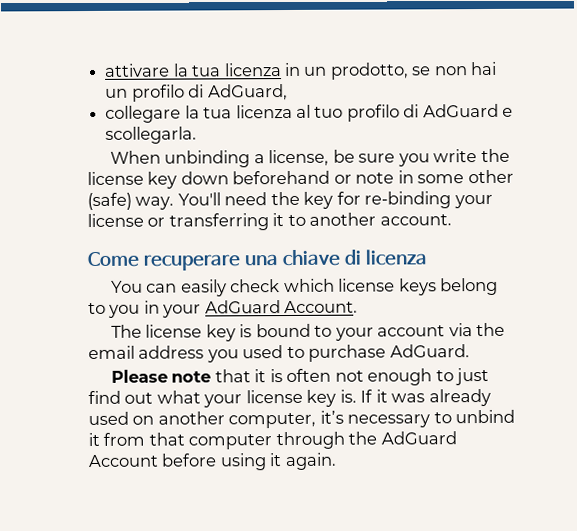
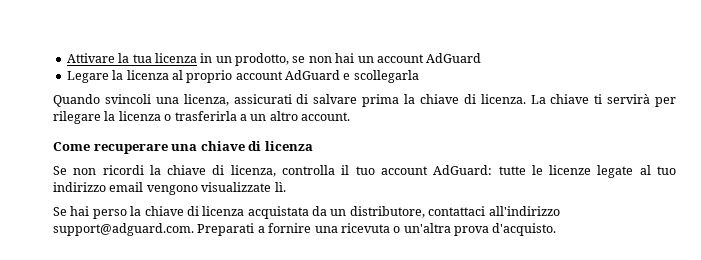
[104,63,171,77] attivare -> [66,53,115,63] Attivare
[131,84,288,102] [105,103,514,123] [105,126,198,144] [109,148,510,168] [87,169,514,189] [87,191,493,211] [87,212,377,231] profilo di AdGuard, // collegare la tua licenza al tuo profilo di AdGuard e scollegarla. // When unbinding a license, be sure you write the license key down beforehand or note in some other (safe) way. You'll need the key for re-binding your license or transferring it to another -> [376,53,482,63] [66,70,419,83] [53,94,676,107] [53,111,298,124] account AdGuard // Legare la licenza al proprio account AdGuard e scollegarla // Quando svincoli una licenza, assicurati di salvare prima la chiave di licenza. La chiave ti servirà per rilegare la licenza o trasferirla a un altro
[110,277,499,297] [88,300,359,318] [110,322,505,342] [88,344,470,363] [110,367,489,386] [88,388,491,408] [88,409,516,429] [88,431,457,450] [88,452,337,471] You can easily check which license keys belong to you in your AdGuard Account. // The license key is bound to your account via the email address you used to purchase AdGuard. // Please note that it is often not enough to just find out what your license key is. If it was already used on another computer, it’s necessary to unbind it from that computer through the AdGuard Account before using it again. -> [53,165,676,178] [53,182,286,195] [53,206,560,219] [53,223,557,236] Se non ricordi la chiave di licenza, controlla il tuo account AdGuard: tutte le licenze legate al tuo indirizzo email vengono visualizzate lì. // Se hai perso la chiave di licenza acquistata da un distributore, contattaci all'indirizzo support@adguard.com. Preparati a fornire una ricevuta o un'altra prova d'acquisto.

